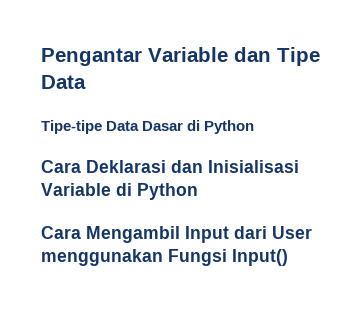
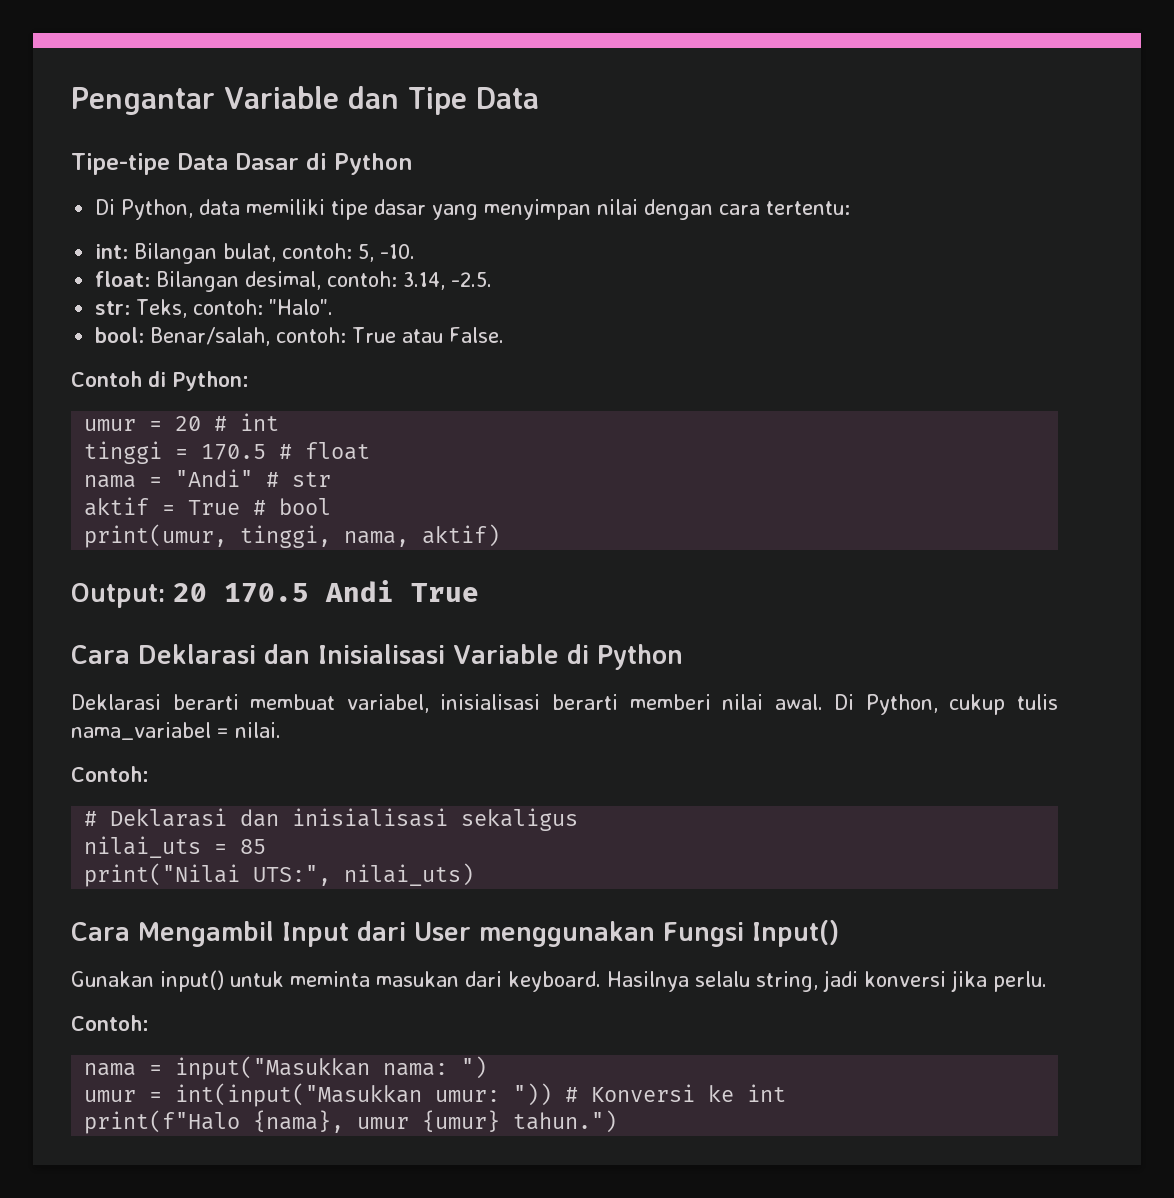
(255, 127) none -> [95,199,851,220] [95,243,416,264] [95,271,493,292] [95,299,334,318] [95,327,505,346] [71,371,249,391] [84,413,280,431] [84,441,371,464] [84,469,332,488] [84,497,332,516] [84,524,501,548] [71,580,479,608] // Di Python, data memiliki tipe dasar yang menyimpan nilai dengan cara tertentu: // int: Bilangan bulat, contoh: 5, -10. // float: Bilangan desimal, contoh: 3.14, -2.5. // str: Teks, contoh: "Halo". // bool: Benar/salah, contoh: True atau False. // Contoh di Python: // umur = 20 # int // tinggi = 170.5 # float // nama = "Andi" # str // aktif = True # bool // print(umur, tinggi, nama, aktif) // Output: 20 170.5 Andi True
(198, 191) none -> [71,694,1058,715] [71,722,281,740] [71,766,149,782] [84,808,579,831] [84,836,267,858] [84,863,475,887] // Deklarasi berarti membuat variabel, inisialisasi berarti memberi nilai awal. Di Python, cukup tulis nama_variabel = nilai. // Contoh: // # Deklarasi dan inisialisasi sekaligus // nilai_uts = 85 // print("Nilai UTS:", nilai_uts)
(288, 257) none -> [71,970,1047,992] [71,1015,149,1031] [84,1056,488,1080] [84,1083,787,1107] [84,1110,618,1134] // Gunakan input() untuk meminta masukan dari keyboard. Hasilnya selalu string, jadi konversi jika perlu. // Contoh: // nama = input("Masukkan nama: ") // umur = int(input("Masukkan umur: ")) # Konversi ke int // print(f"Halo {nama}, umur {umur} tahun.")

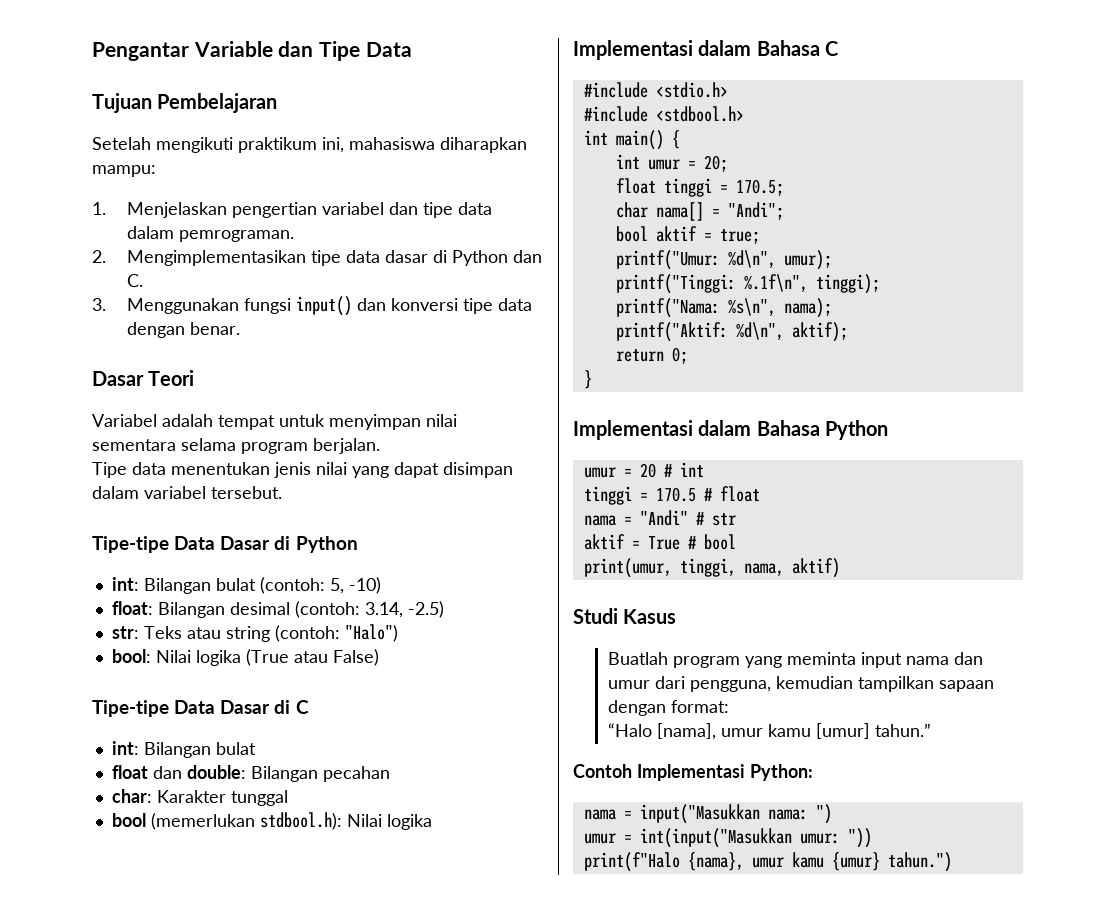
(539, 98) none -> [92,93,278,113] [92,137,527,153] [92,165,156,177] [92,202,492,218] [126,226,294,242] [92,250,542,266] [126,274,143,287] [92,296,532,316] [126,322,240,338] [92,370,195,386] [92,414,457,430] [92,438,380,454] [92,462,513,478] [92,486,282,499] // Tujuan Pembelajaran // Setelah mengikuti praktikum ini, mahasiswa diharapkan mampu: // 1. Menjelaskan pengertian variabel dan tipe data dalam pemrograman. // 2. Mengimplementasikan tipe data dasar di Python dan C. // 3. Menggunakan fungsi input() dan konversi tipe data dengan benar. // Dasar Teori // Variabel adalah tempat untuk menyimpan nilai sementara selama program berjalan. // Tipe data menentukan jenis nilai yang dapat disimpan dalam variabel tersebut.
[95,199,851,220] [95,243,416,264] [95,271,493,292] [95,299,334,318] [95,327,505,346] [71,371,249,391] Di Python, data memiliki tipe dasar yang menyimpan nilai dengan cara tertentu: // int: Bilangan bulat, contoh: 5, -10. // float: Bilangan desimal, contoh: 3.14, -2.5. // str: Teks, contoh: "Halo". // bool: Benar/salah, contoh: True atau False. // Contoh di Python: -> [111,577,381,594] [111,601,444,618] [111,624,398,642] [111,649,379,666] [92,700,309,717] [111,741,256,758] [111,765,390,782] [111,789,288,806] [111,812,432,830] [573,40,839,60] [583,82,728,98] [583,106,744,122] [583,130,680,150] [615,154,728,172] [615,178,784,197] [615,202,784,221] [615,226,760,244] [615,250,832,270] [615,274,880,294] [615,298,832,318] [615,322,848,342] [615,347,688,364] [583,370,592,389] [573,420,889,440] int: Bilangan bulat (contoh: 5, -10) // float: Bilangan desimal (contoh: 3.14, -2.5) // str: Teks atau string (contoh: "Halo") // bool: Nilai logika (True atau False) // Tipe-tipe Data Dasar di C // int: Bilangan bulat // float dan double: Bilangan pecahan // char: Karakter tunggal // bool (memerlukan stdbool.h): Nilai logika // Implementasi dalam Bahasa C // #include <stdio.h> // #include <stdbool.h> // int main() { // int umur = 20; // float tinggi = 170.5; // char nama[] = "Andi"; // bool aktif = true; // printf("Umur: %d\n", umur); // printf("Tinggi: %.1f\n", tinggi); // printf("Nama: %s\n", nama); // printf("Aktif: %d\n", aktif); // return 0; // } // Implementasi dalam Bahasa Python
[71,580,479,608] [71,644,683,670] [71,694,1058,715] [71,722,281,740] [71,766,149,782] [84,808,579,831] [84,836,267,858] [84,863,475,887] [71,920,839,947] [71,970,1047,992] [71,1015,149,1031] Output: 20 170.5 Andi True // Cara Deklarasi dan Inisialisasi Variable di Python // Deklarasi berarti membuat variabel, inisialisasi berarti memberi nilai awal. Di Python, cukup tulis nama_variabel = nilai. // Contoh: // # Deklarasi dan inisialisasi sekaligus // nilai_uts = 85 // print("Nilai UTS:", nilai_uts) // Cara Mengambil Input dari User menggunakan Fungsi Input() // Gunakan input() untuk meminta masukan dari keyboard. Hasilnya selalu string, jadi konversi jika perlu. // Contoh: -> [573,608,677,624] [607,652,983,668] [607,676,994,692] [607,700,729,716] [607,723,931,740] [573,764,813,781] Studi Kasus // Buatlah program yang meminta input nama dan umur dari pengguna, kemudian tampilkan sapaan dengan format: // “Halo [nama], umur kamu [umur] tahun.” // Contoh Implementasi Python:
[565,1084,787,1102] # Konversi ke int -> (872, 838) none
(410, 1123) none -> [791,852,824,868] kamu

